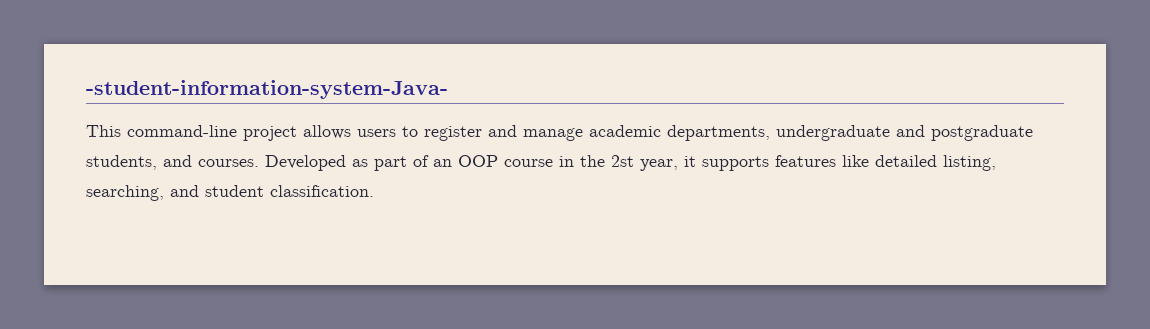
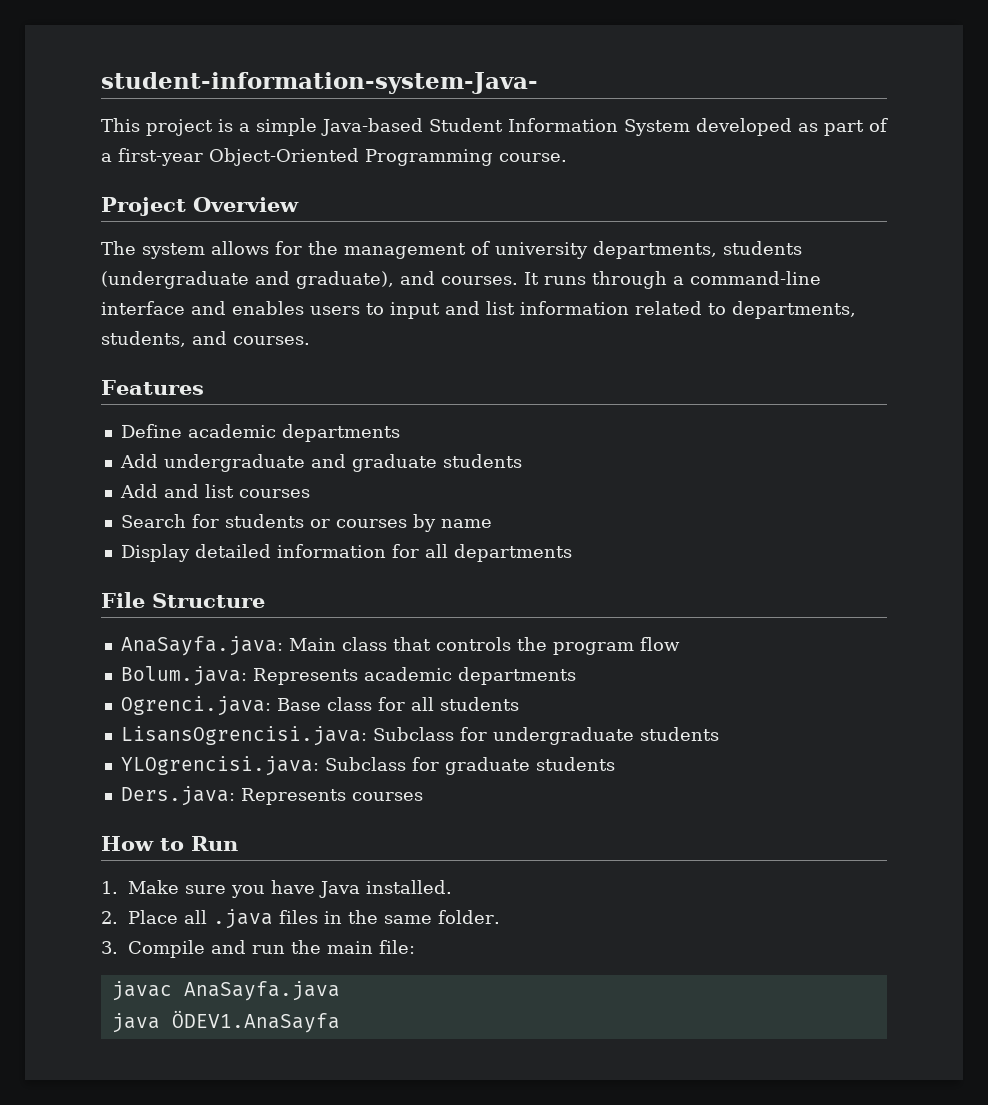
[86,80,448,99] -student-information-system-Java- -> [101,72,538,94] student-information-system-Java-
[127,125,1033,141] [86,155,996,171] [86,185,374,201] command-line project allows users to register and manage academic departments, undergraduate and postgraduate students, and courses. Developed as part of an OOP course in the 2st year, it supports features like detailed listing, searching, and student classification. -> [146,118,888,136] [101,148,567,166] [101,197,299,216] [101,241,802,259] [101,271,821,289] [101,301,856,319] [101,331,310,347] [101,380,204,395] [120,424,400,442] [119,454,522,472] [119,484,310,498] [120,514,492,532] [120,544,572,562] [101,592,265,608] [120,636,680,656] [120,666,576,686] [120,696,519,716] [120,726,719,746] [120,756,615,776] [120,786,423,806] [101,836,238,851] [101,880,452,898] [101,909,500,929] [101,940,415,958] [111,981,340,1001] [111,1010,340,1033] project is a simple Java-based Student Information System developed as part of a first-year Object-Oriented Programming course. // Project Overview // The system allows for the management of university departments, students (undergraduate and graduate), and courses. It runs through a command-line interface and enables users to input and list information related to departments, students, and courses. // Features // Define academic departments // Add undergraduate and graduate students // Add and list courses // Search for students or courses by name // Display detailed information for all departments // File Structure // AnaSayfa.java: Main class that controls the program flow // Bolum.java: Represents academic departments // Ogrenci.java: Base class for all students // LisansOgrencisi.java: Subclass for undergraduate students // YLOgrencisi.java: Subclass for graduate students // Ders.java: Represents courses // How to Run // 1. Make sure you have Java installed. // 2. Place all .java files in the same folder. // 3. Compile and run the main file: // javac AnaSayfa.java // java ÖDEV1.AnaSayfa

